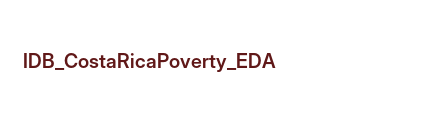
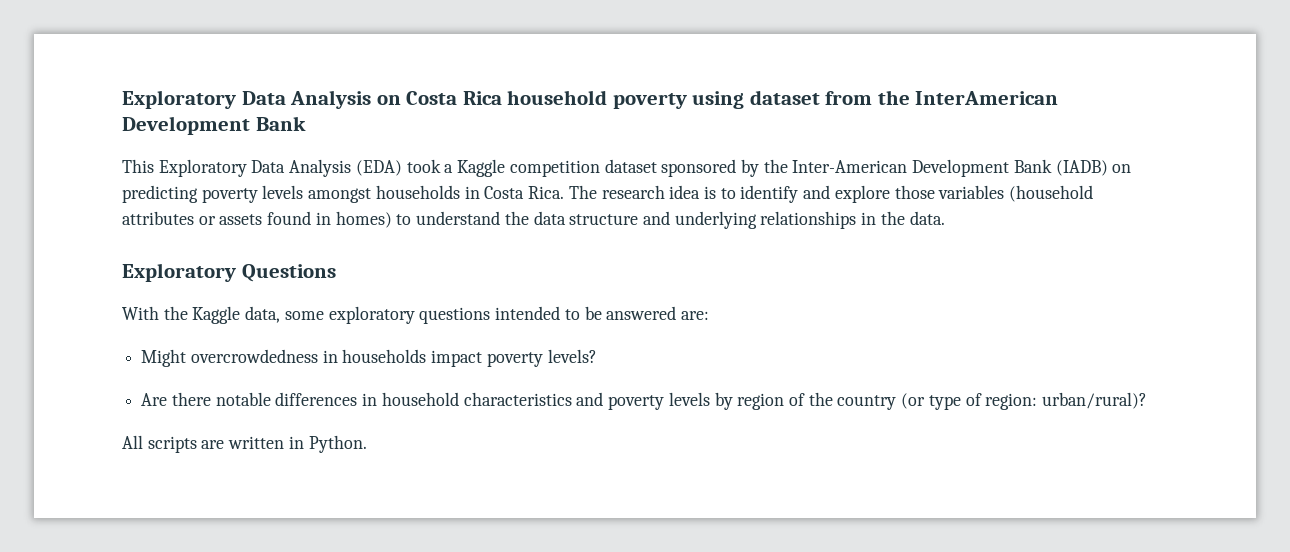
[23,53,276,72] IDB_CostaRicaPoverty_EDA -> [122,90,1059,109] [122,116,306,135] [122,159,1132,177] [122,185,1094,203] [122,211,945,229] [122,263,336,282] [122,306,709,324] [141,349,597,367] [141,392,1148,410] [122,435,367,453] Exploratory Data Analysis on Costa Rica household poverty using dataset from the InterAmerican Development Bank // This Exploratory Data Analysis (EDA) took a Kaggle competition dataset sponsored by the Inter-American Development Bank (IADB) on predicting poverty levels amongst households in Costa Rica. The research idea is to identify and explore those variables (household attributes or assets found in homes) to understand the data structure and underlying relationships in the data. // Exploratory Questions // With the Kaggle data, some exploratory questions intended to be answered are: // Might overcrowdedness in households impact poverty levels? // Are there notable differences in household characteristics and poverty levels by region of the country (or type of region: urban/rural)? // All scripts are written in Python.

